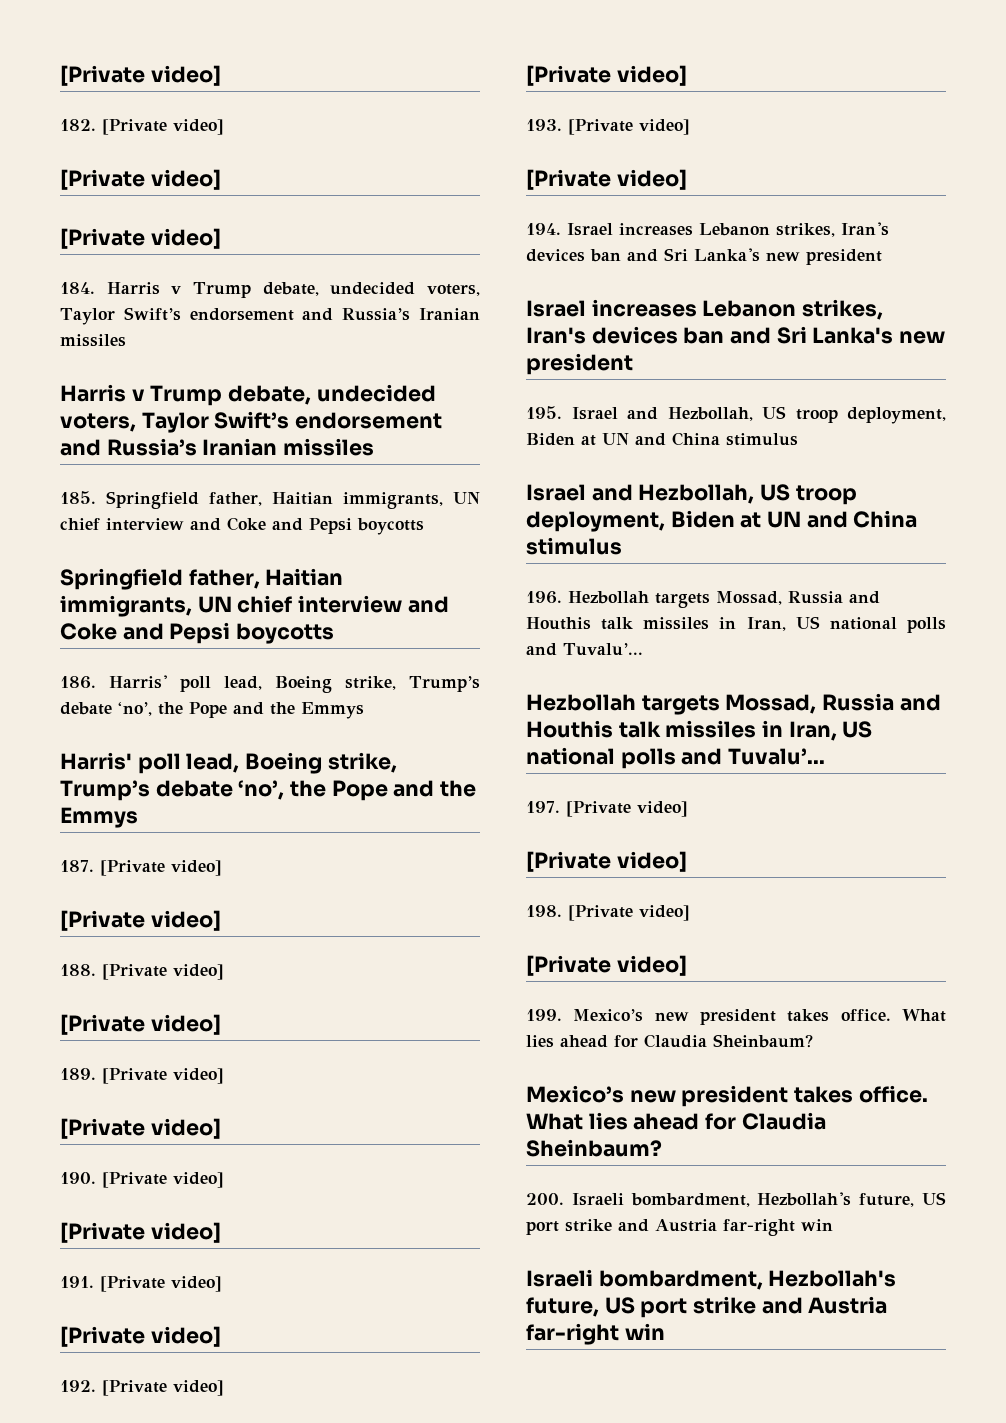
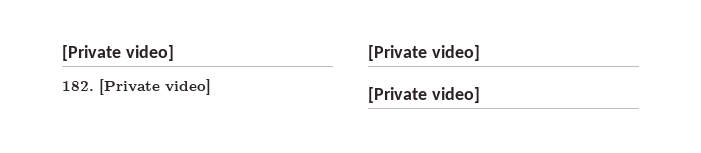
[60,282,480,298] [60,307,480,325] [60,334,126,347] [60,384,436,406] [60,411,443,433] [60,438,375,456] [60,491,480,509] [60,517,424,535] [60,568,344,590] [60,595,449,617] [60,622,335,644] [60,675,481,693] [60,702,364,719] [60,752,397,774] [60,780,477,801] [60,807,138,828] [60,860,222,876] [60,910,221,931] [60,964,224,980] [60,1014,221,1035] [60,1068,224,1084] [60,1118,221,1139] [60,1172,224,1188] [60,1222,221,1243] [60,1276,222,1292] [60,1326,221,1347] [60,1380,224,1396] [526,65,687,86] [526,119,690,135] [526,169,687,190] [526,222,889,237] [526,248,882,265] [526,299,884,320] [526,326,946,344] [526,353,633,375] [526,406,946,424] [526,432,798,446] [526,484,857,505] [526,510,918,532] [526,537,622,555] [526,591,880,608] [526,616,946,633] [526,643,643,656] [526,693,941,715] [526,720,873,741] [526,747,826,769] [526,801,688,817] [526,851,687,872] [526,905,690,921] [526,955,687,976] [526,1009,946,1025] [526,1034,813,1048] [526,1085,928,1107] [526,1112,826,1130] [526,1139,662,1157] [526,1192,946,1207] [526,1219,833,1236] [526,1269,897,1290] [526,1296,888,1318] [526,1323,665,1345] // 184. Harris v Trump debate, undecided voters, Taylor Swift’s endorsement and Russia’s Iranian missiles // Harris v Trump debate, undecided voters, Taylor Swift’s endorsement and Russia’s Iranian missiles // 185. Springfield father, Haitian immigrants, UN chief interview and Coke and Pepsi boycotts // Springfield father, Haitian immigrants, UN chief interview and Coke and Pepsi boycotts // 186. Harris' poll lead, Boeing strike, Trump’s debate ‘no’, the Pope and the Emmys // Harris' poll lead, Boeing strike, Trump’s debate ‘no’, the Pope and the Emmys // 187. [Private video] // [Private video] // 188. [Private video] // [Private video] // 189. [Private video] // [Private video] // 190. [Private video] // [Private video] // 191. [Private video] // [Private video] // 192. [Private video] // [Private video] // 193. [Private video] // [Private video] // 194. Israel increases Lebanon strikes, Iran's devices ban and Sri Lanka's new president // Israel increases Lebanon strikes, Iran's devices ban and Sri Lanka's new president // 195. Israel and Hezbollah, US troop deployment, Biden at UN and China stimulus // Israel and Hezbollah, US troop deployment, Biden at UN and China stimulus // 196. Hezbollah targets Mossad, Russia and Houthis talk missiles in Iran, US national polls and Tuvalu’... // Hezbollah targets Mossad, Russia and Houthis talk missiles in Iran, US national polls and Tuvalu’... // 197. [Private video] // [Private video] // 198. [Private video] // [Private video] // 199. Mexico’s new president takes office. What lies ahead for Claudia Sheinbaum? // Mexico’s new president takes office. What lies ahead for Claudia Sheinbaum? // 200. Israeli bombardment, Hezbollah's future, US port strike and Austria far-right win // Israeli bombardment, Hezbollah's future, US port strike and Austria far-right win -> (480, 95) none

